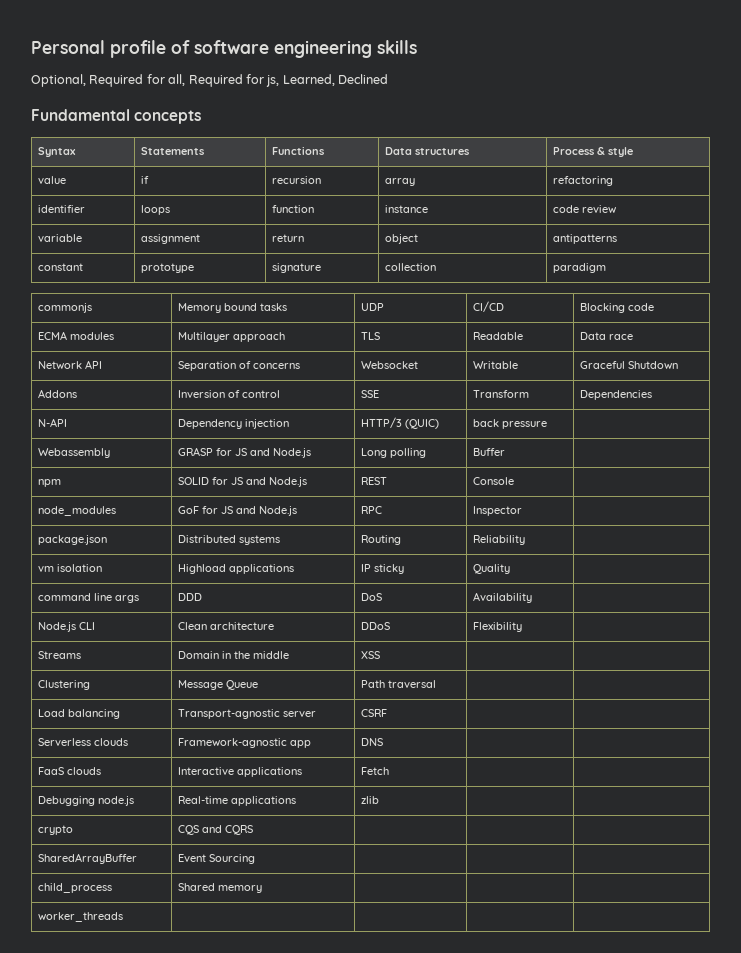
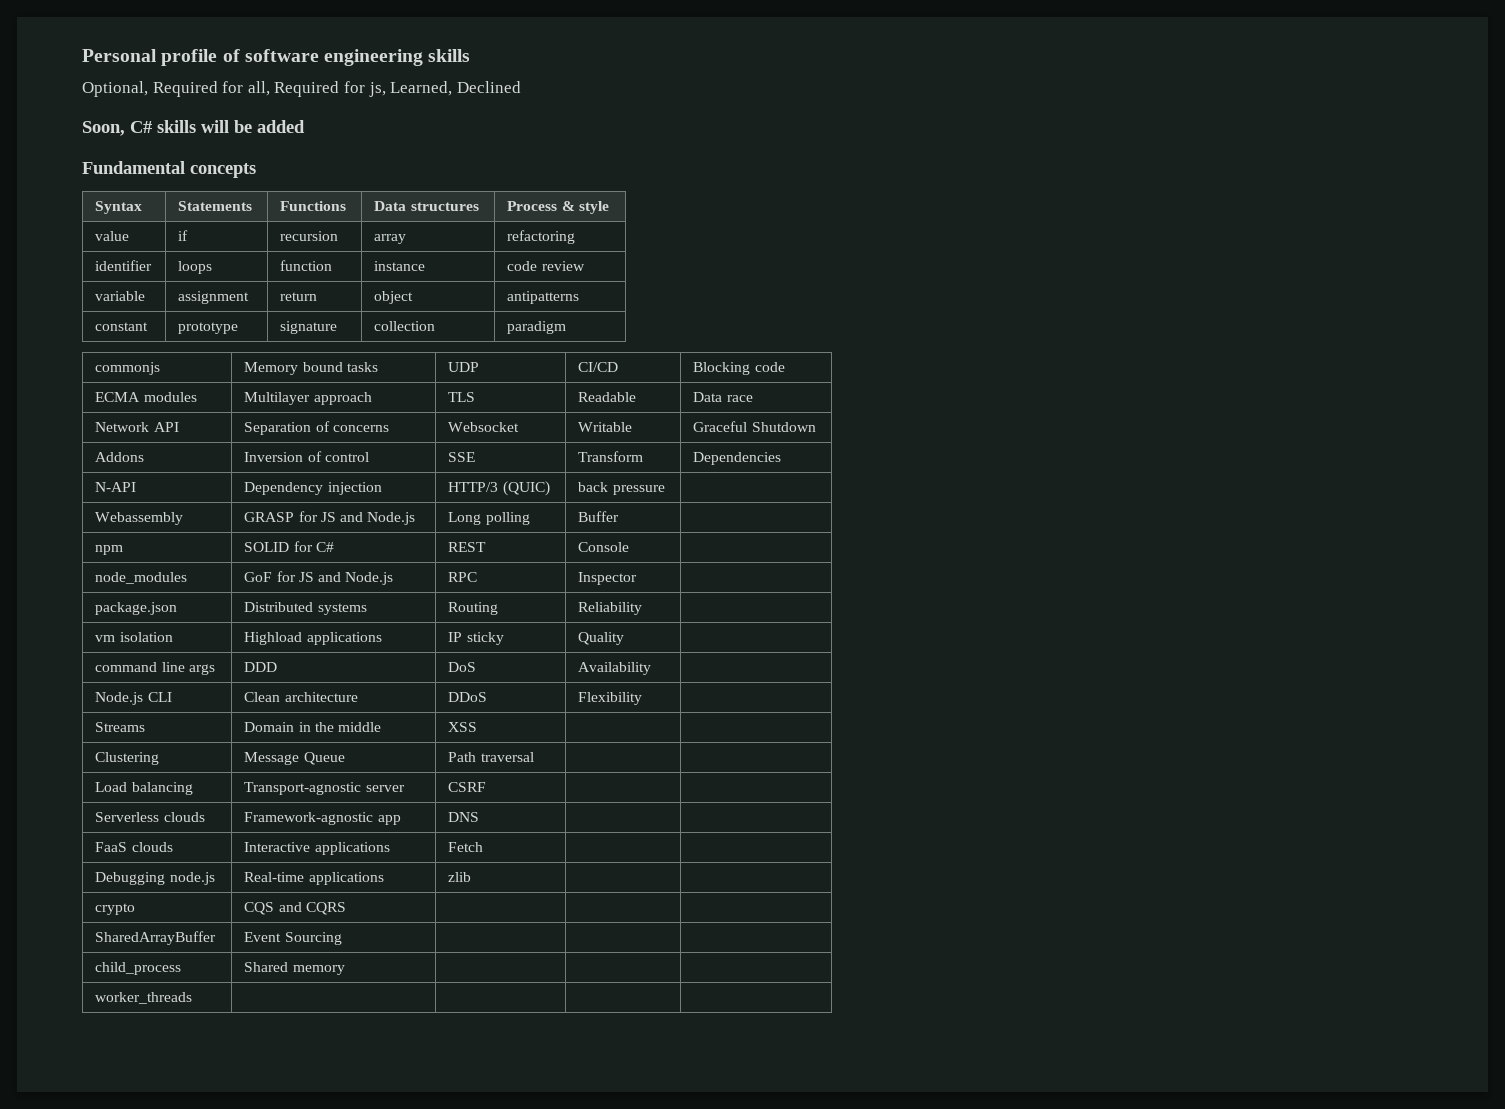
(388, 79) none -> [82,120,305,136] // Soon, C# skills will be added
[230,477,307,487] JS and Node.js -> [315,542,334,552] C#

